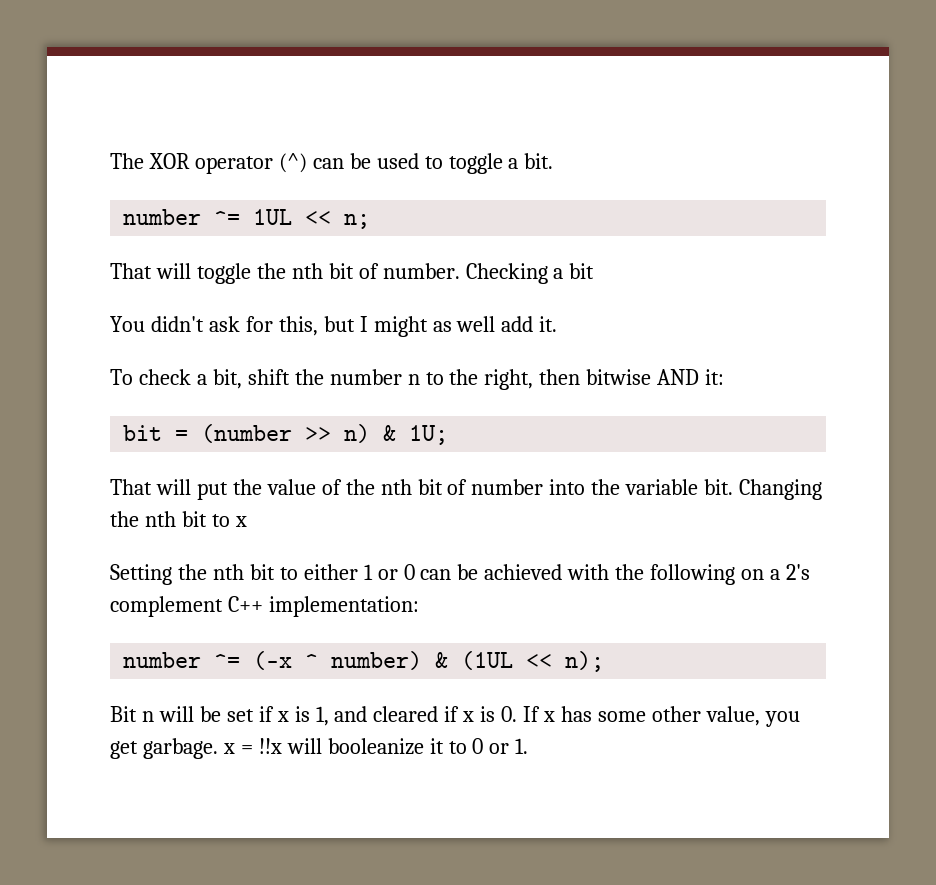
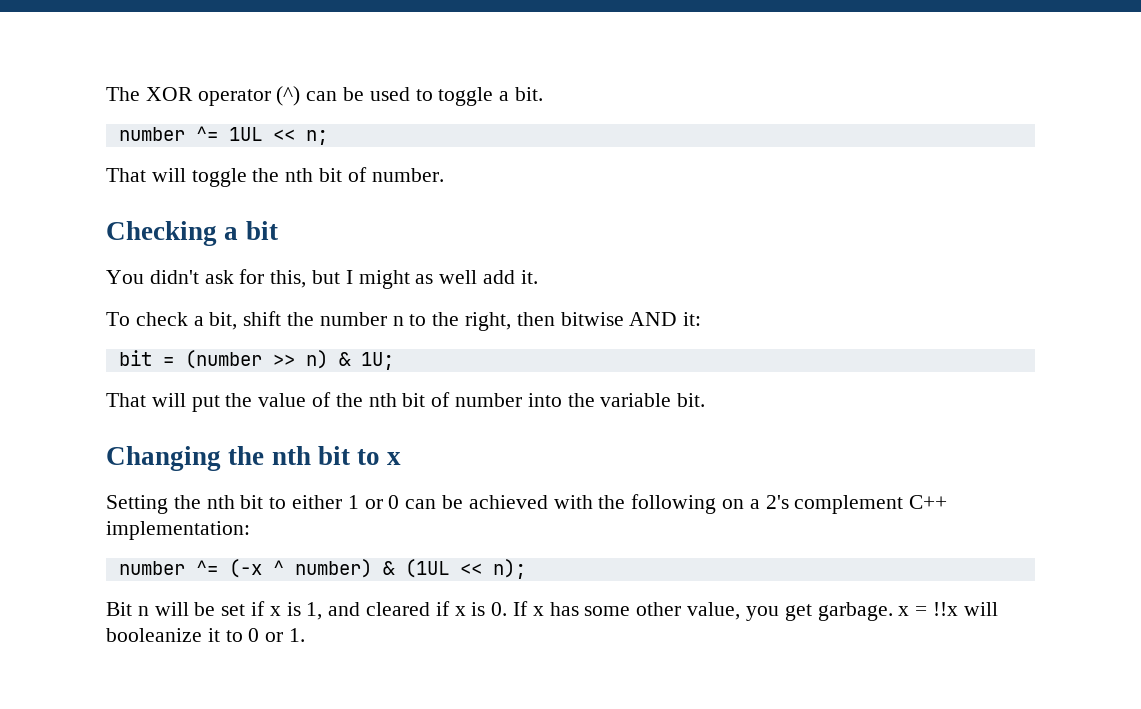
(460, 271) none -> (444, 175) //
(734, 487) none -> (706, 400) //

